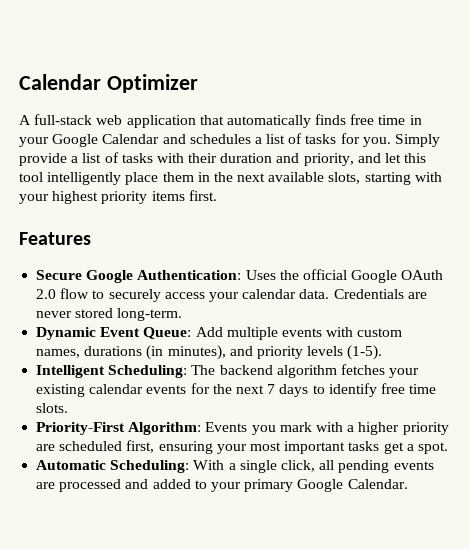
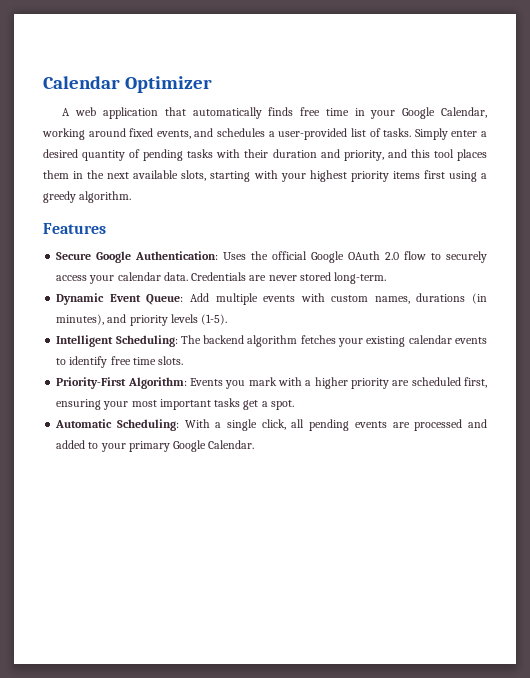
[34,114,93,125] full-stack -> (71, 112) none
[102,134,160,144] Calendar -> [440,107,487,118] [42,128,191,140] Calendar, working around fixed events,
[266,133,441,147] [19,152,119,166] list of tasks for you. Simply provide a list of -> [278,128,488,140] [43,149,184,161] user-provided list of tasks. Simply enter a desired quantity of pending
[385,153,402,163] let -> (407, 153) none
[47,172,159,185] intelligently place -> [457,149,488,161] places
[188,190,217,201] first. -> [423,170,487,182] [43,191,132,203] first using a greedy algorithm.
[190,383,309,397] for the next 7 days -> (488, 340) none

